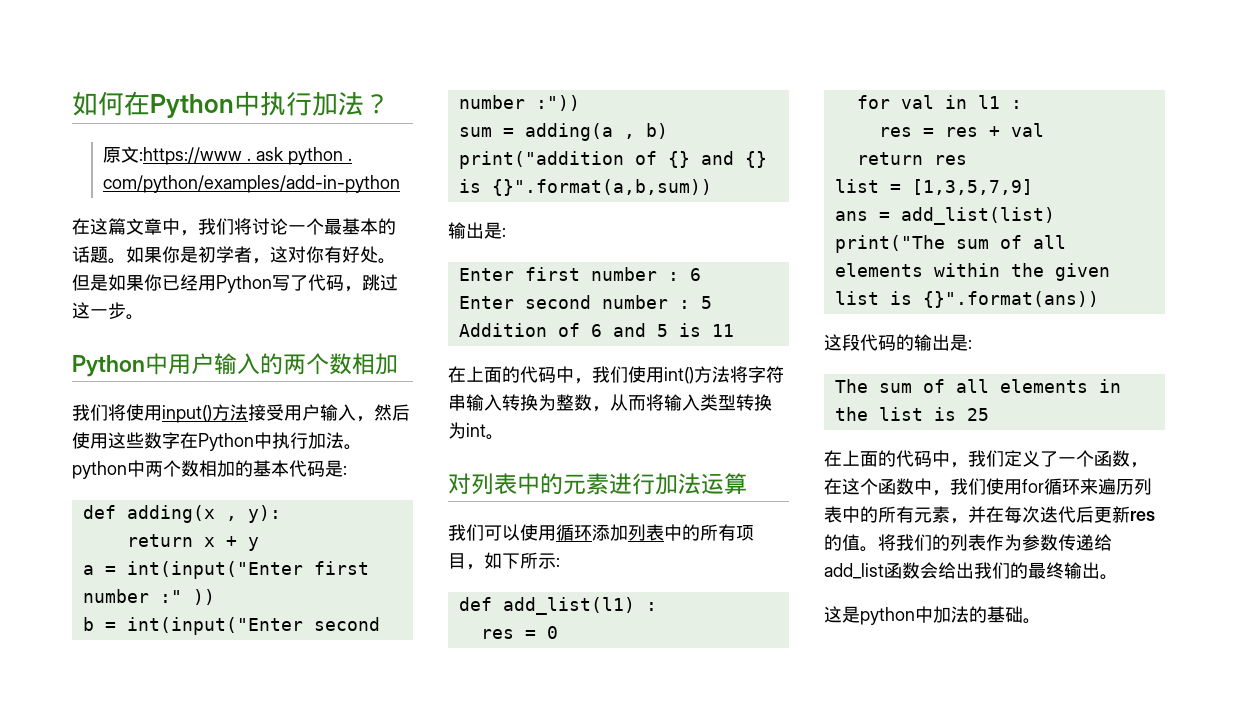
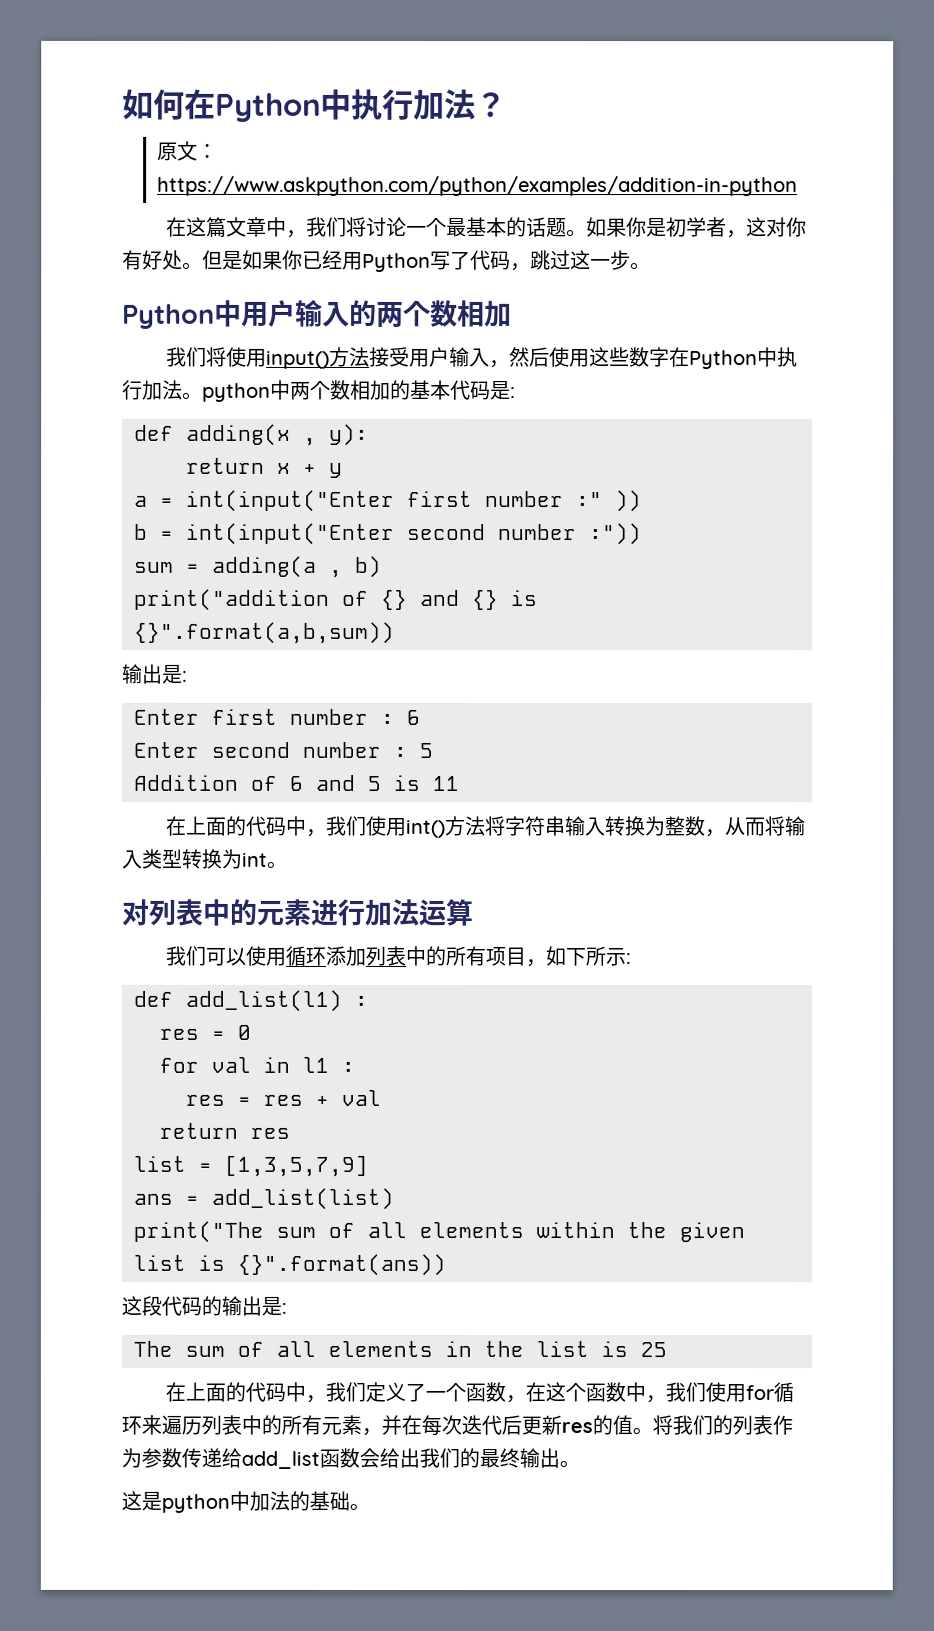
[139,147,353,165] [103,175,401,193] :https://www . ask python . com/python/examples/add-in-python -> [197,143,219,159] [157,175,799,197] ：https://www.askpython.com/python/examples/addition-in-python

